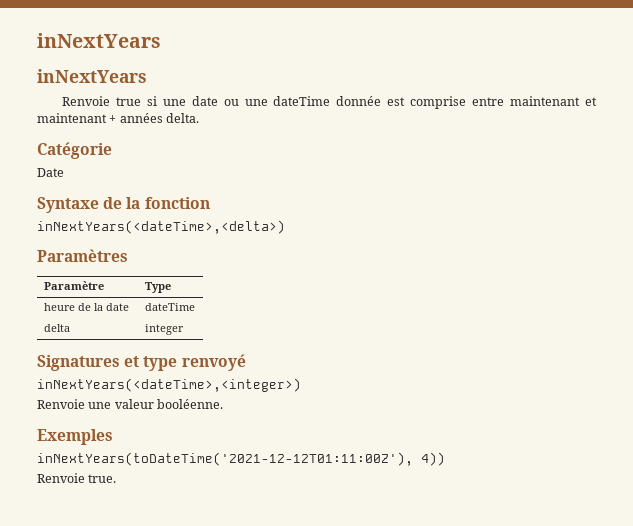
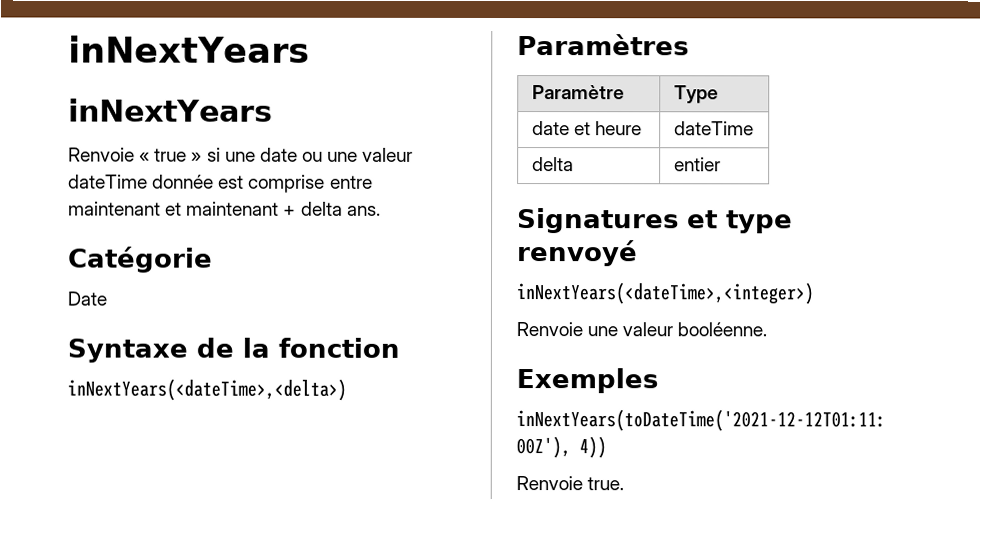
[115,97,141,106] true -> [139,148,203,162] « true »
(268, 102) none -> [362,147,414,162] valeur
[119,113,200,123] années delta. -> [300,201,381,216] delta ans.
(171, 287) none -> [531,121,591,136] date et
[77,303,129,311] de la date -> (642, 128) none
[144,324,184,335] integer -> [673,157,721,172] entier

